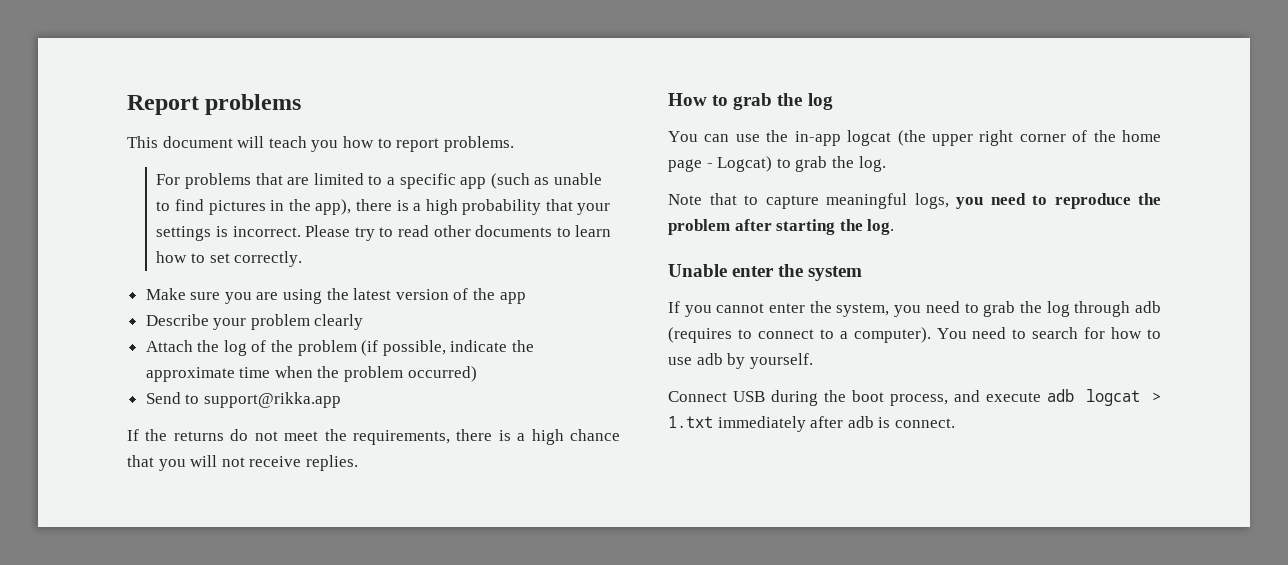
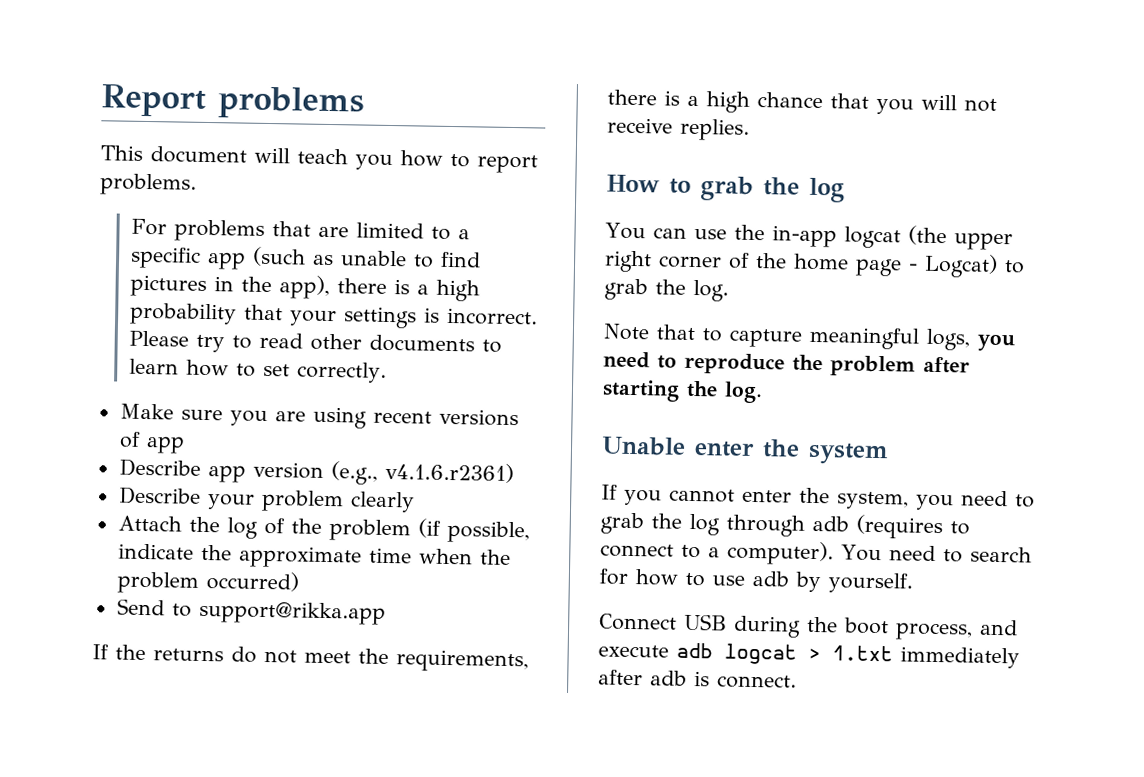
[326,288,526,304] the latest version of the app -> [372,408,519,427] [118,431,185,454] [118,458,514,485] recent versions of app // Describe app version (e.g., v4.1.6.r2361)

